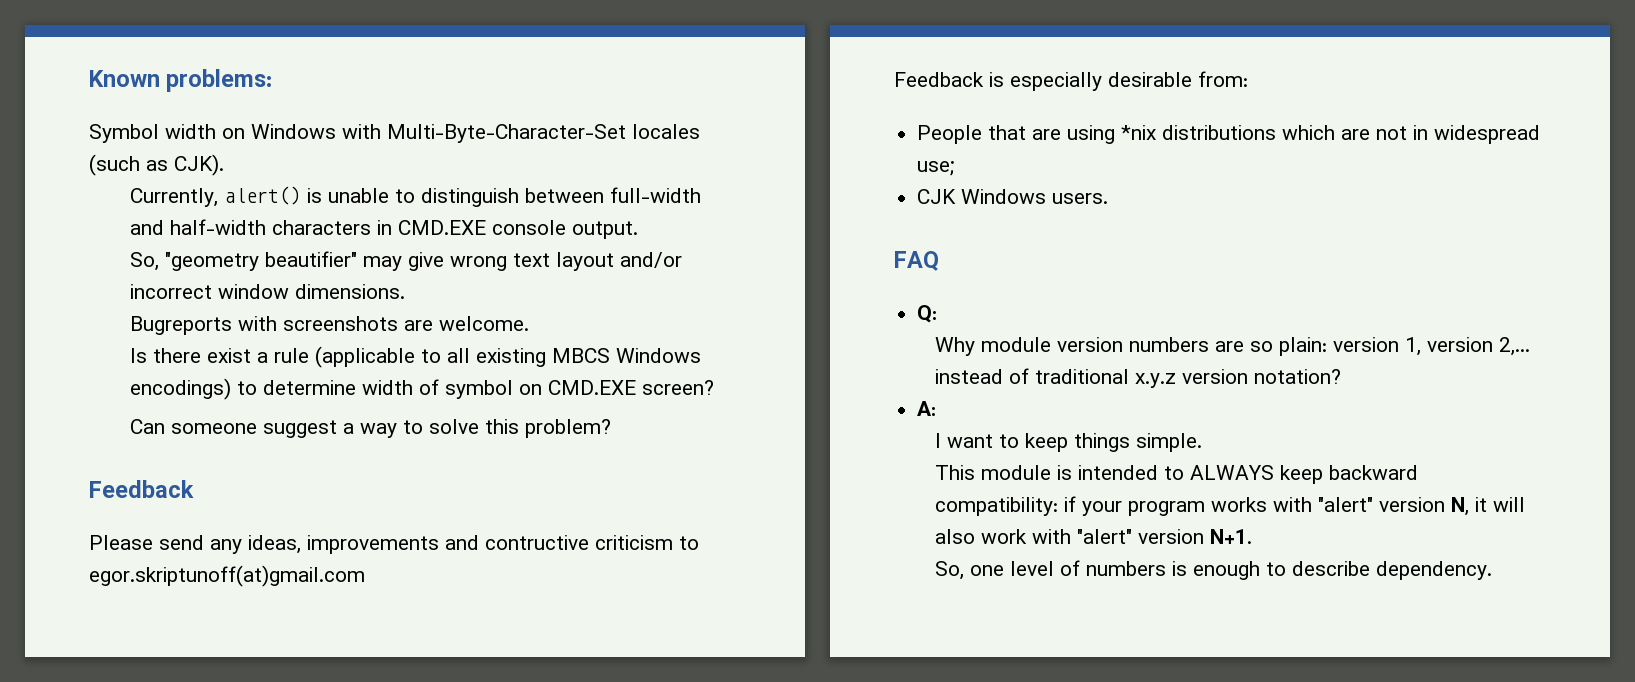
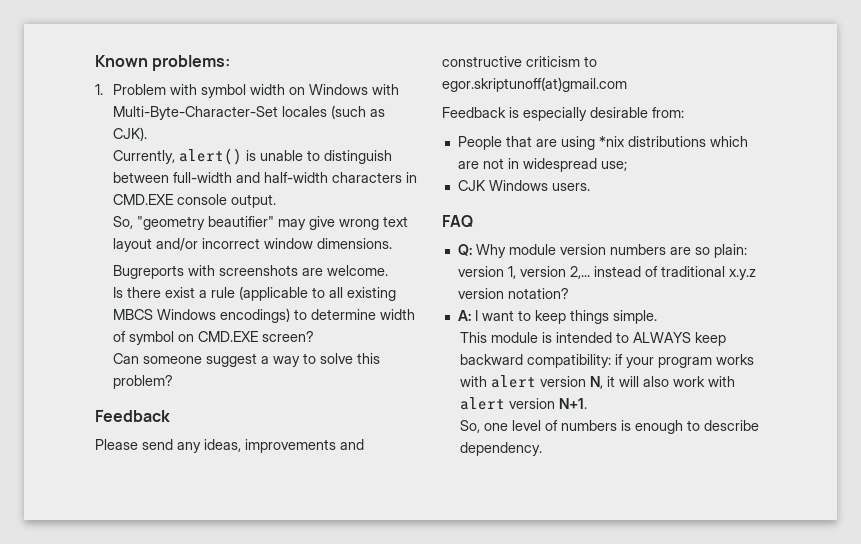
[89,124,159,143] Symbol -> [95,84,247,98] 1. Problem with symbol
[485,535,589,550] contructive -> [442,56,522,67] constructive
(938, 314) // -> (472, 250) none
(937, 408) // -> (471, 315) none
[1318,497,1374,512] "alert" -> [491,375,537,388] alert
[1077,529,1133,544] "alert" -> [460,397,506,410] alert

